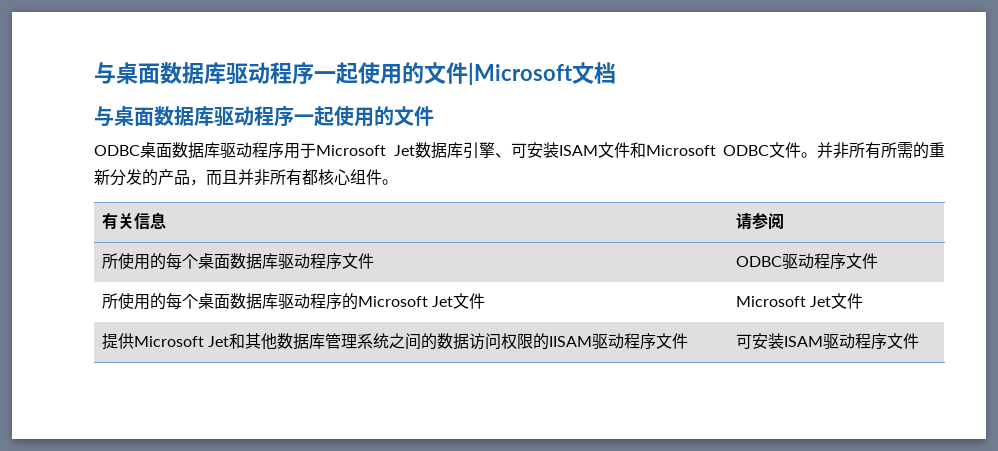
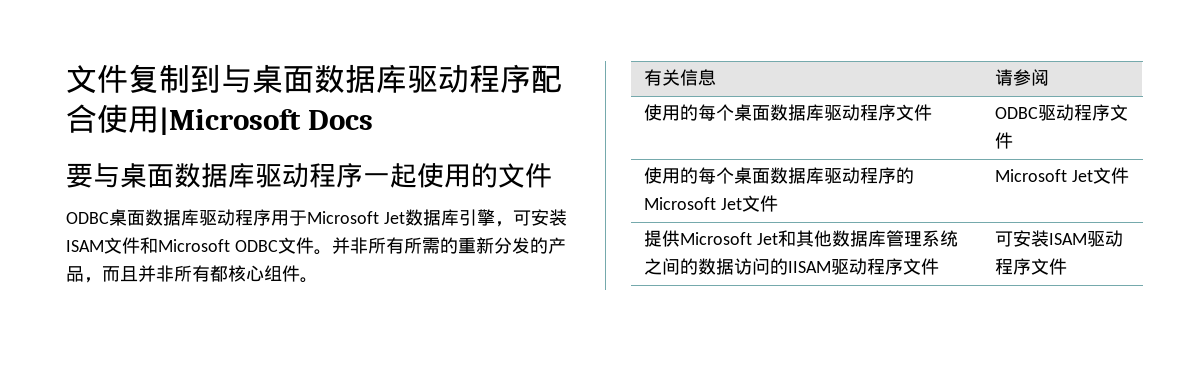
[94,62,616,85] 与桌面数据库驱动程序一起使用的文件|Microsoft文档 // -> [66,64,562,94] [66,104,374,135] [66,163,93,188] 文件复制到与桌面数据库驱动程序配合使用|Microsoft Docs // 要
[494,153,511,158] 、 -> [494,221,513,227] ，
[101,253,118,269] 所 -> (1049, 77) none
[101,293,118,309] 所 -> (1013, 140) none
[501,333,534,349] 权限 -> (770, 266) none

